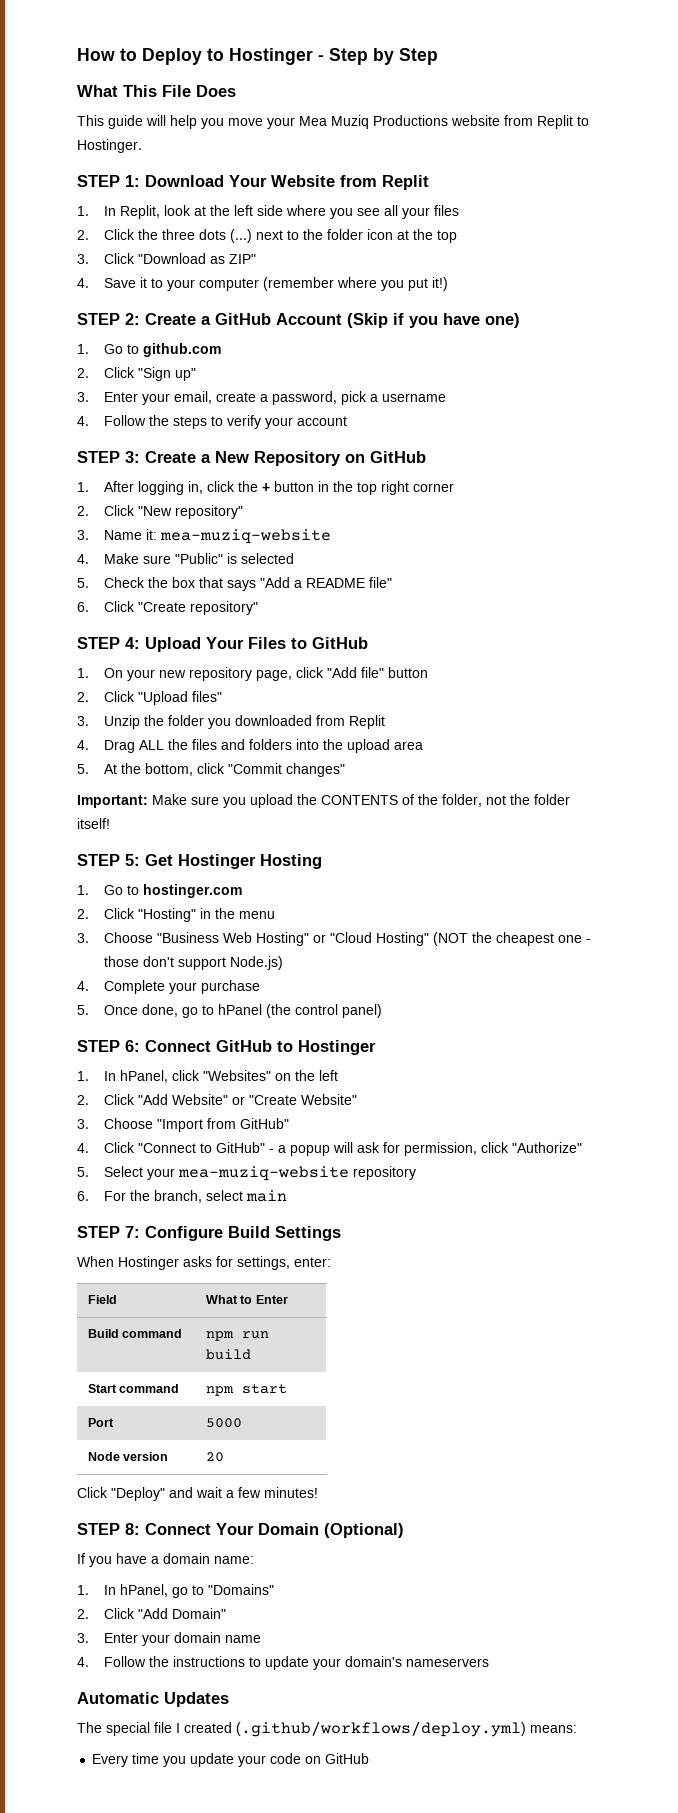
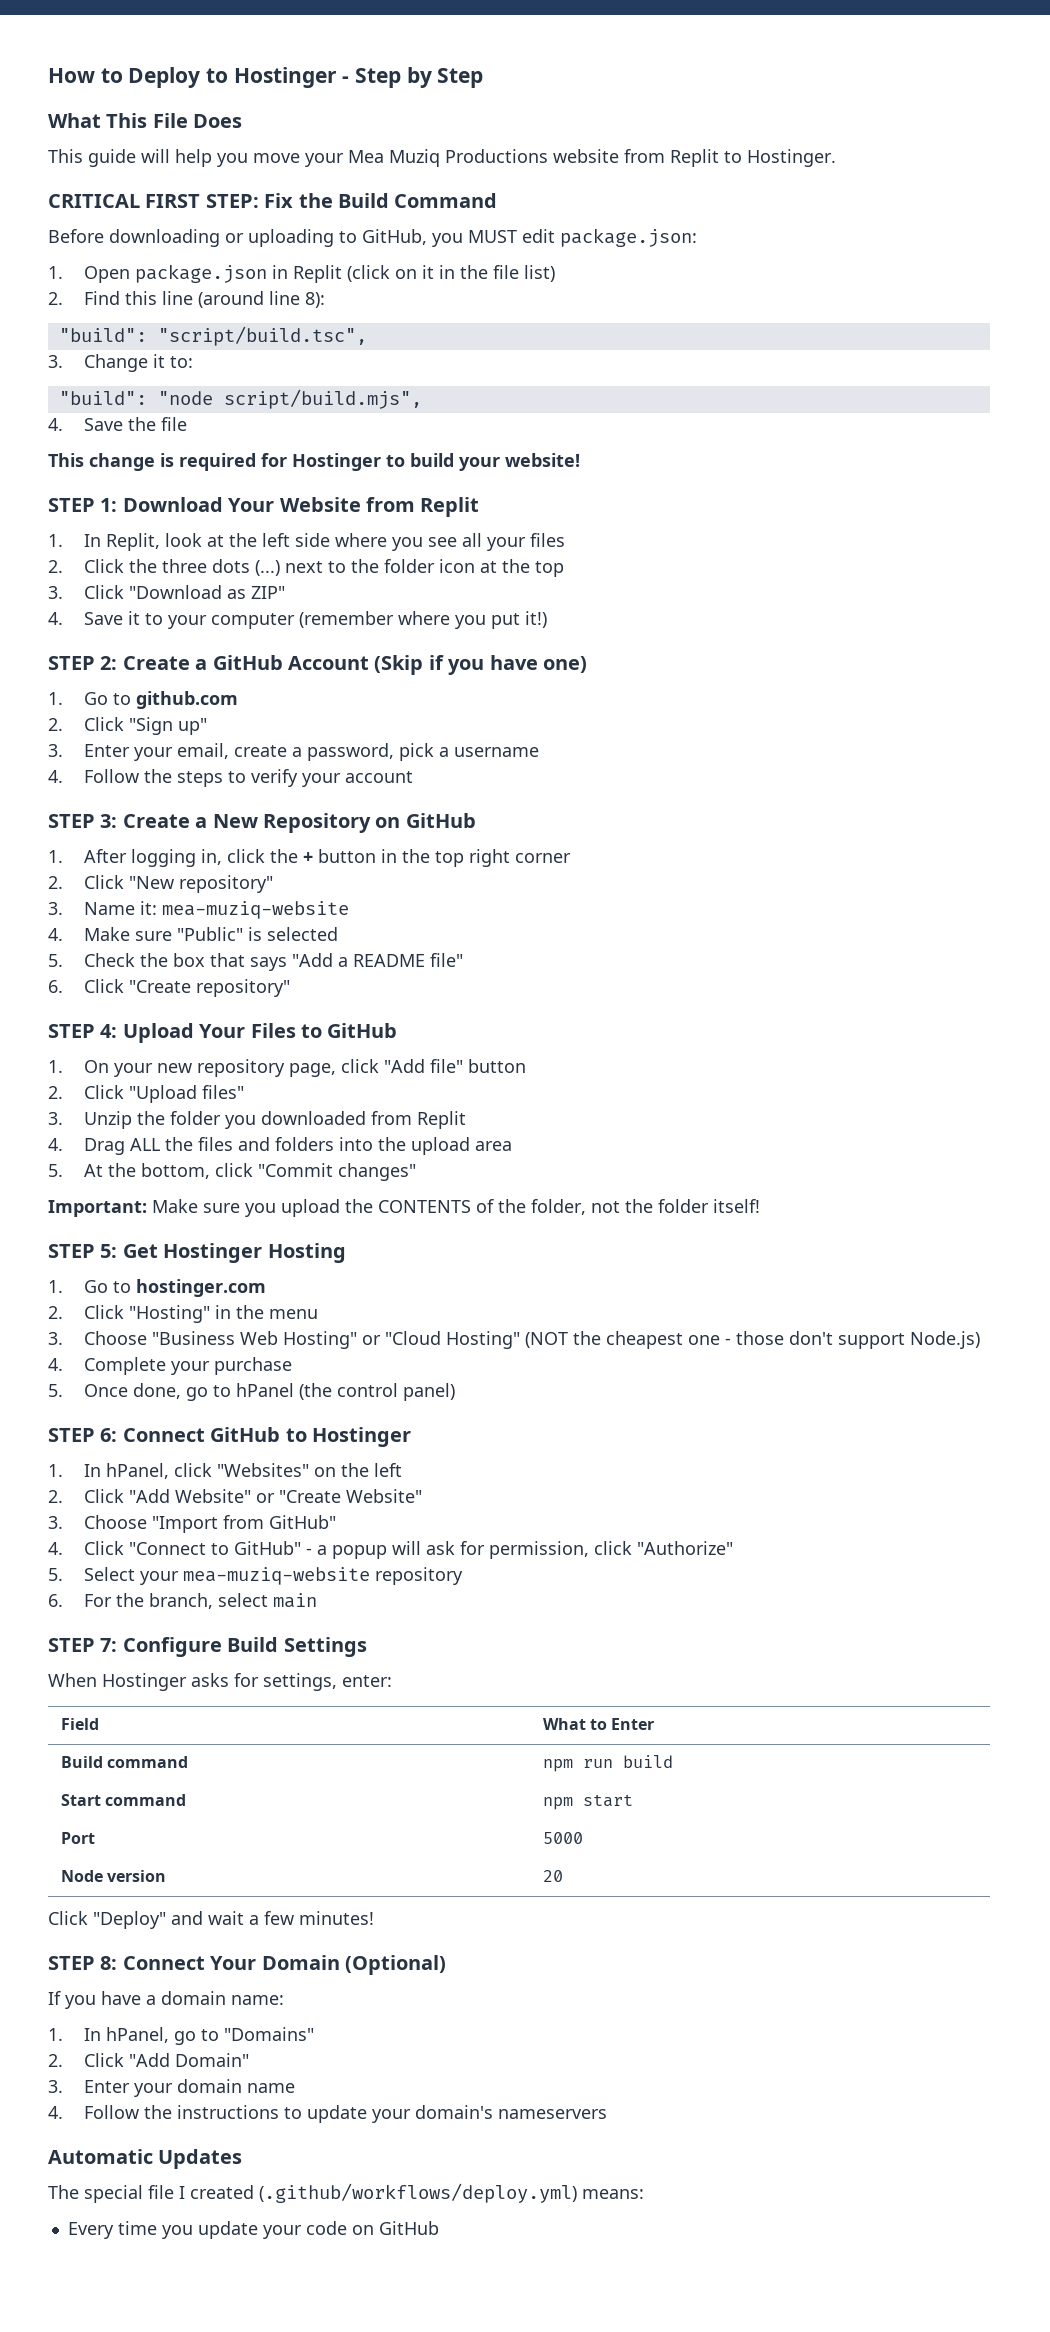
(142, 146) none -> [48,193,498,208] [48,228,697,247] [48,264,555,283] [48,291,325,308] [58,326,367,346] [48,354,193,372] [58,389,422,409] [48,417,187,431] [48,453,580,471] // CRITICAL FIRST STEP: Fix the Build Command // Before downloading or uploading to GitHub, you MUST edit package.json: // 1. Open package.json in Replit (click on it in the file list) // 2. Find this line (around line 8): // "build": "script/build.tsc", // 3. Change it to: // "build": "node script/build.mjs", // 4. Save the file // This change is required for Hostinger to build your website!

